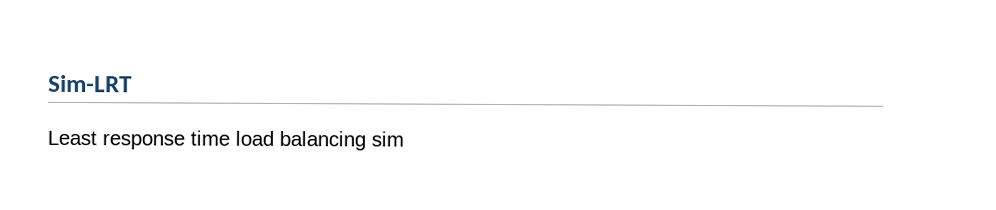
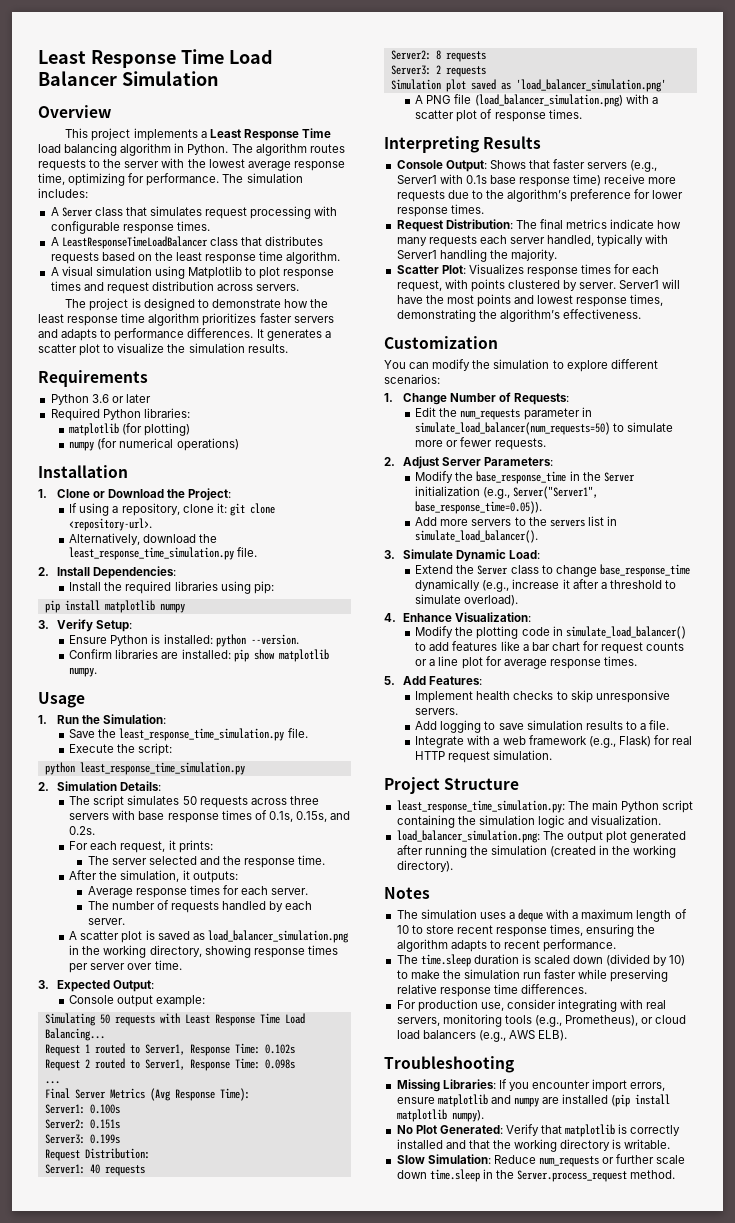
[48,74,133,93] [47,130,404,151] Sim-LRT // Least response time load balancing sim -> [38,49,273,68] [38,71,219,86] [38,105,111,118] [65,128,331,141] [38,143,345,156] [38,158,345,171] [38,173,303,186] [38,188,88,198] [50,206,338,219] [50,221,210,234] [50,236,324,249] [50,251,341,264] [50,266,335,279] [50,281,300,294] [65,298,329,311] [38,313,334,326] [38,328,331,341] [38,343,288,356] [38,370,148,387] [50,394,151,405] [50,408,190,421] [69,423,191,436] [69,438,239,451] [38,465,128,478] [38,488,232,501] [69,503,275,516] [69,518,153,531] [69,533,218,545] [69,547,258,560] [38,566,176,579] [69,581,274,594] [44,600,185,613] [38,619,132,632] [69,634,299,647] [69,649,329,662] [69,667,98,677] [38,692,85,708] [38,714,166,724] [69,728,308,741] [69,743,173,756] [44,762,245,775] [38,781,161,791] [69,795,319,808] [69,810,351,823] [69,826,96,835] [69,840,213,853] [87,855,326,868] [69,870,238,883] [87,885,309,898] [87,900,313,913] [87,918,125,925] [69,930,349,943] [69,945,338,958] [69,960,182,973] [38,980,154,992] [69,995,206,1007] [44,1013,305,1026] [44,1028,105,1041] [44,1043,295,1056] [44,1058,295,1071] [44,1081,60,1084] [44,1088,250,1101] [44,1104,120,1114] [44,1119,120,1129] [44,1134,120,1144] [44,1148,150,1161] [44,1164,145,1176] [390,50,486,62] [390,65,486,77] [390,79,666,92] [415,94,658,107] [415,109,582,122] [384,136,542,153] [396,159,658,172] [396,174,677,187] [396,189,684,202] [396,204,484,217] [396,219,682,232] [396,234,669,247] [396,249,557,262] [396,264,660,277] [396,279,681,292] [396,294,664,307] [396,309,641,322] [384,336,498,349] [384,359,658,372] [384,374,440,384] [384,392,569,405] [415,407,592,420] [415,422,674,435] [415,437,546,450] [384,456,553,469] [415,471,635,484] [415,486,599,499] [415,501,543,514] [415,516,617,527] [415,530,539,543] [384,549,540,562] [415,564,690,577] [415,579,676,592] [415,594,519,606] [384,612,531,622] [415,626,686,639] [415,641,685,654] [415,656,637,669] [384,676,482,685] [415,690,670,703] [415,708,459,715] [415,720,670,733] [415,735,693,748] [415,750,553,763] [384,777,520,794] [396,800,694,813] [396,815,662,828] [396,830,687,843] [396,845,677,858] [396,860,453,872] [384,887,430,899] [396,909,687,922] [396,924,656,937] [396,939,617,952] [396,954,686,967] [396,969,669,982] [396,984,587,997] [396,999,667,1012] [396,1014,687,1027] [396,1030,568,1042] [384,1056,514,1073] [396,1079,666,1092] [396,1094,671,1107] [396,1109,484,1122] [396,1124,681,1137] [396,1139,671,1152] [396,1154,686,1167] [396,1169,676,1182] Least Response Time Load Balancer Simulation // Overview // This project implements a Least Response Time load balancing algorithm in Python. The algorithm routes requests to the server with the lowest average response time, optimizing for performance. The simulation includes: // A Server class that simulates request processing with configurable response times. // A LeastResponseTimeLoadBalancer class that distributes requests based on the least response time algorithm. // A visual simulation using Matplotlib to plot response times and request distribution across servers. // The project is designed to demonstrate how the least response time algorithm prioritizes faster servers and adapts to performance differences. It generates a scatter plot to visualize the simulation results. // Requirements // Python 3.6 or later // Required Python libraries: // matplotlib (for plotting) // numpy (for numerical operations) // Installation // 1. Clone or Download the Project: // If using a repository, clone it: git clone <repository-url>. // Alternatively, download the least_response_time_simulation.py file. // 2. Install Dependencies: // Install the required libraries using pip: // pip install matplotlib numpy // 3. Verify Setup: // Ensure Python is installed: python --version. // Confirm libraries are installed: pip show matplotlib numpy. // Usage // 1. Run the Simulation: // Save the least_response_time_simulation.py file. // Execute the script: // python least_response_time_simulation.py // 2. Simulation Details: // The script simulates 50 requests across three servers with base response times of 0.1s, 0.15s, and 0.2s. // For each request, it prints: // The server selected and the response time. // After the simulation, it outputs: // Average response times for each server. // The number of requests handled by each server. // A scatter plot is saved as load_balancer_simulation.png in the working directory, showing response times per server over time. // 3. Expected Output: // Console output example: // Simulating 50 requests with Least Response Time Load Balancing... // Request 1 routed to Server1, Response Time: 0.102s // Request 2 routed to Server1, Response Time: 0.098s // ... // Final Server Metrics (Avg Response Time): // Server1: 0.100s // Server2: 0.151s // Server3: 0.199s // Request Distribution: // Server1: 40 requests // Server2: 8 requests // Server3: 2 requests // Simulation plot saved as 'load_balancer_simulation.png' // A PNG file (load_balancer_simulation.png) with a scatter plot of response times. // Interpreting Results // Console Output: Shows that faster servers (e.g., Server1 with 0.1s base response time) receive more requests due to the algorithm’s preference for lower response times. // Request Distribution: The final metrics indicate how many requests each server handled, typically with Server1 handling the majority. // Scatter Plot: Visualizes response times for each request, with points clustered by server. Server1 will have the most points and lowest response times, demonstrating the algorithm’s effectiveness. // Customization // You can modify the simulation to explore different scenarios: // 1. Change Number of Requests: // Edit the num_requests parameter in simulate_load_balancer(num_requests=50) to simulate more or fewer requests. // 2. Adjust Server Parameters: // Modify the base_response_time in the Server initialization (e.g., Server("Server1", base_response_time=0.05)). // Add more servers to the servers list in simulate_load_balancer(). // 3. Simulate Dynamic Load: // Extend the Server class to change base_response_time dynamically (e.g., increase it after a threshold to simulate overload). // 4. Enhance Visualization: // Modify the plotting code in simulate_load_balancer() to add features like a bar chart for request counts or a line plot for average response times. // 5. Add Features: // Implement health checks to skip unresponsive servers. // Add logging to save simulation results to a file. // Integrate with a web framework (e.g., Flask) for real HTTP request simulation. // Project Structure // least_response_time_simulation.py: The main Python script containing the simulation logic and visualization. // load_balancer_simulation.png: The output plot generated after running the simulation (created in the working directory). // Notes // The simulation uses a deque with a maximum length of 10 to store recent response times, ensuring the algorithm adapts to recent performance. // The time.sleep duration is scaled down (divided by 10) to make the simulation run faster while preserving relative response time differences. // For production use, consider integrating with real servers, monitoring tools (e.g., Prometheus), or cloud load balancers (e.g., AWS ELB). // Troubleshooting // Missing Libraries: If you encounter import errors, ensure matplotlib and numpy are installed (pip install matplotlib numpy). // No Plot Generated: Verify that matplotlib is correctly installed and that the working directory is writable. // Slow Simulation: Reduce num_requests or further scale down time.sleep in the Server.process_request method.

